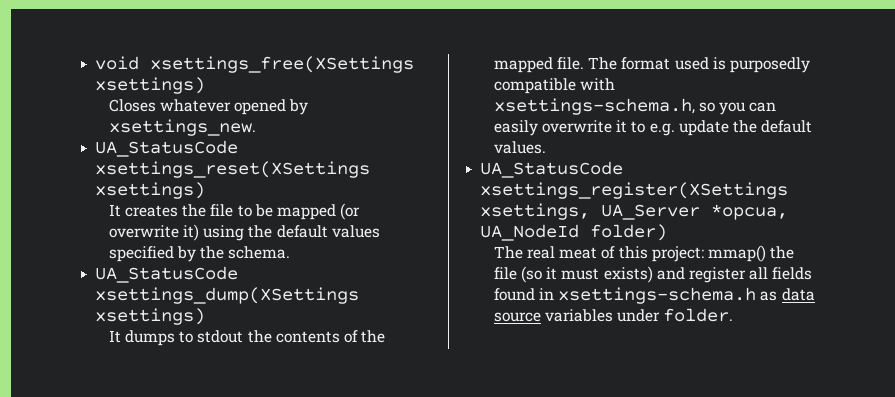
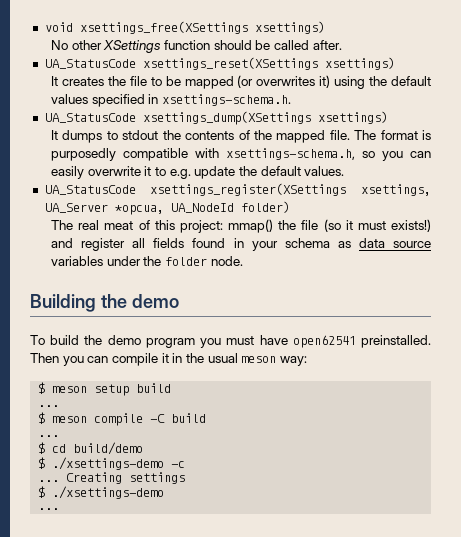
[108,99,309,115] [108,119,256,136] Closes whatever opened by xsettings_new. -> [51,40,342,53] No other XSettings function should be called after.
[108,225,179,238] overwrite -> [256,76,316,86] overwrites
[177,246,291,262] by the schema. -> [148,94,292,106] in xsettings-schema.h.
[674,57,709,70] used -> (418, 135) none
[603,266,653,283] exists) -> [390,219,431,232] exists!)
[558,287,757,304] xsettings-schema.h -> [251,238,330,251] your schema
[663,308,734,322] folder. -> [143,256,243,266] [30,294,179,312] [30,335,431,348] [30,353,307,366] [38,382,172,396] [38,405,60,407] [38,412,207,426] [38,435,60,437] [38,442,144,455] [38,457,186,470] [38,472,186,484] [38,486,165,499] [38,508,60,510] the folder node. // Building the demo // To build the demo program you must have open62541 preinstalled. Then you can compile it in the usual meson way: // $ meson setup build // ... // $ meson compile -C build // ... // $ cd build/demo // $ ./xsettings-demo -c // ... Creating settings // $ ./xsettings-demo // ...

